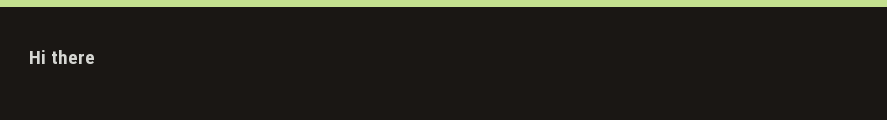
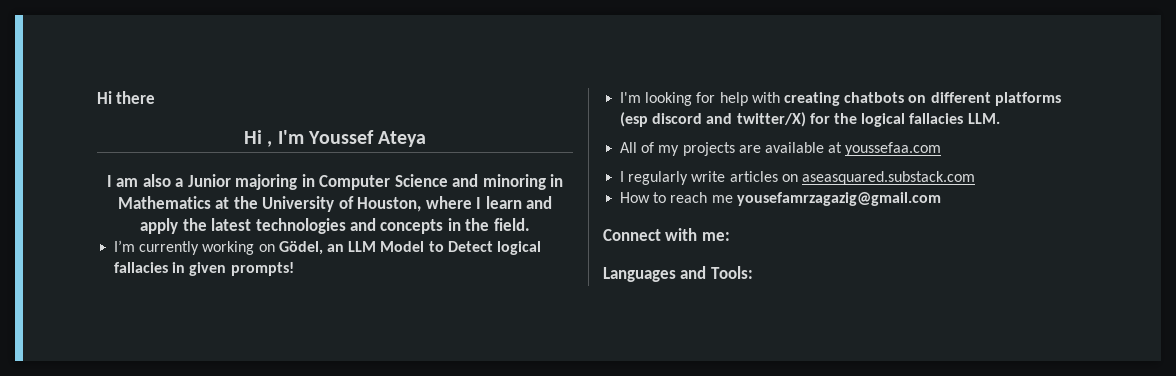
(96, 57) none -> [243,130,427,147] [106,174,564,190] [117,196,553,212] [140,218,530,234] [114,240,541,255] [114,262,294,276] [620,92,1061,106] [620,112,1000,127] [620,142,942,156] [620,171,975,185] [620,192,941,206] [603,228,730,241] [603,266,753,282] // Hi , I'm Youssef Ateya // I am also a Junior majoring in Computer Science and minoring in Mathematics at the University of Houston, where I learn and apply the latest technologies and concepts in the field. // I’m currently working on Gödel, an LLM Model to Detect logical fallacies in given prompts! // I'm looking for help with creating chatbots on different platforms (esp discord and twitter/X) for the logical fallacies LLM. // All of my projects are available at youssefaa.com // I regularly write articles on aseasquared.substack.com // How to reach me yousefamrzagazig@gmail.com // Connect with me: // Languages and Tools:

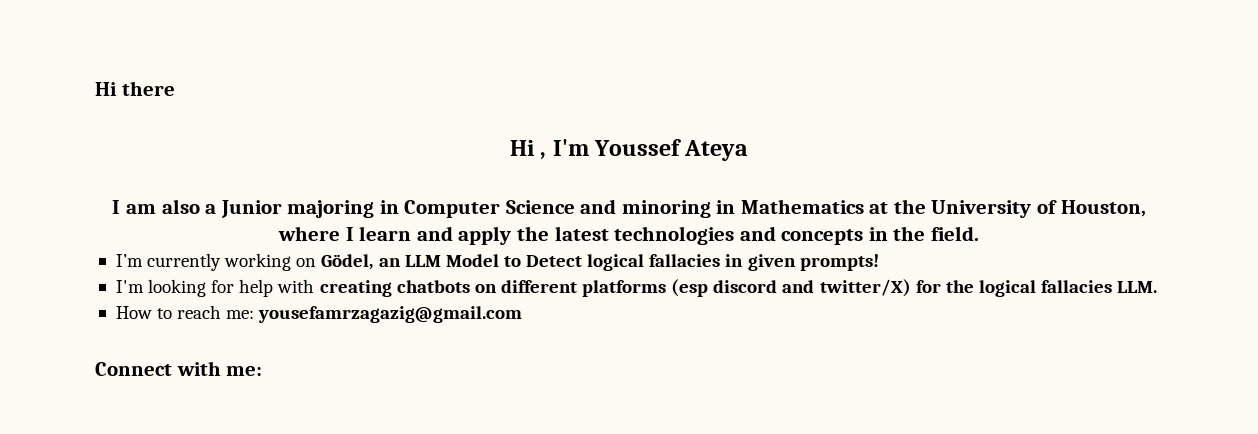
[620,142,942,156] [620,171,975,185] // All of my projects are available at youssefaa.com // I regularly write articles on aseasquared.substack.com -> (1158, 287) none
[711,195,733,203] me -> [226,310,255,319] me:
[603,266,753,282] // Languages and Tools: -> (263, 371) none

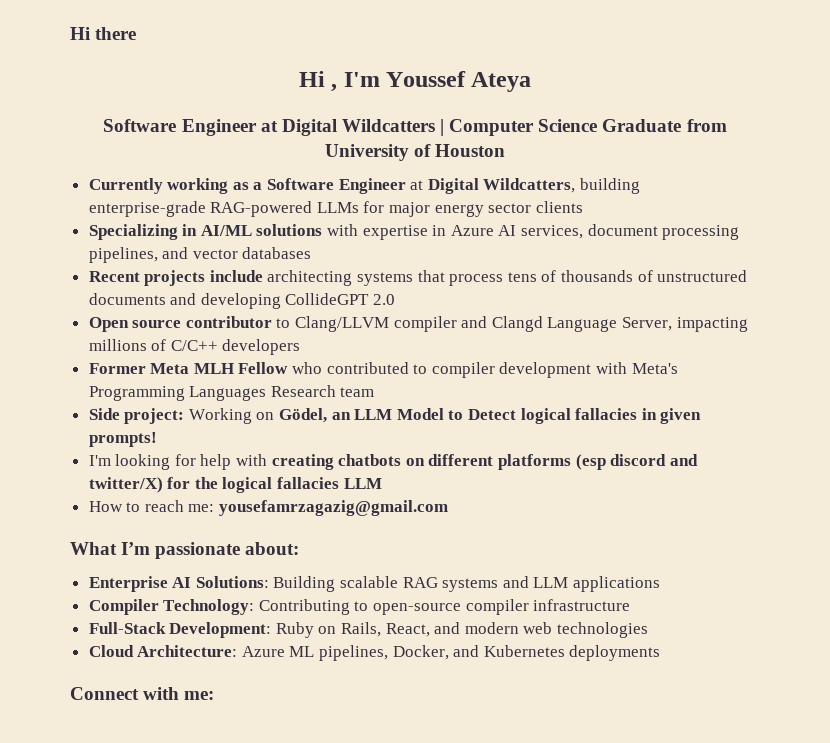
[112,199,1146,218] [278,226,979,245] [115,253,292,271] I am also a Junior majoring in Computer Science and minoring in Mathematics at the University of Houston, where I learn and apply the latest technologies and concepts in the field. // I’m currently working -> [103,119,727,136] [324,144,506,161] [88,178,641,194] [88,201,583,217] [88,224,740,240] [88,247,312,263] [88,270,748,286] [88,293,396,309] [88,316,748,332] [88,339,301,355] [88,362,678,378] [88,385,375,401] [88,408,252,424] Software Engineer at Digital Wildcatters | Computer Science Graduate from University of Houston // Currently working as a Software Engineer at Digital Wildcatters, building enterprise-grade RAG-powered LLMs for major energy sector clients // Specializing in AI/ML solutions with expertise in Azure AI services, document processing pipelines, and vector databases // Recent projects include architecting systems that process tens of thousands of unstructured documents and developing CollideGPT 2.0 // Open source contributor to Clang/LLVM compiler and Clangd Language Server, impacting millions of C/C++ developers // Former Meta MLH Fellow who contributed to compiler development with Meta's Programming Languages Research team // Side project: Working
[1117,281,1158,293] LLM. -> [343,478,382,489] LLM
(523, 314) none -> [70,542,300,559] [88,576,661,592] [88,599,631,615] [88,622,649,638] [88,645,661,661] // What I’m passionate about: // Enterprise AI Solutions: Building scalable RAG systems and LLM applications // Compiler Technology: Contributing to open-source compiler infrastructure // Full-Stack Development: Ruby on Rails, React, and modern web technologies // Cloud Architecture: Azure ML pipelines, Docker, and Kubernetes deployments

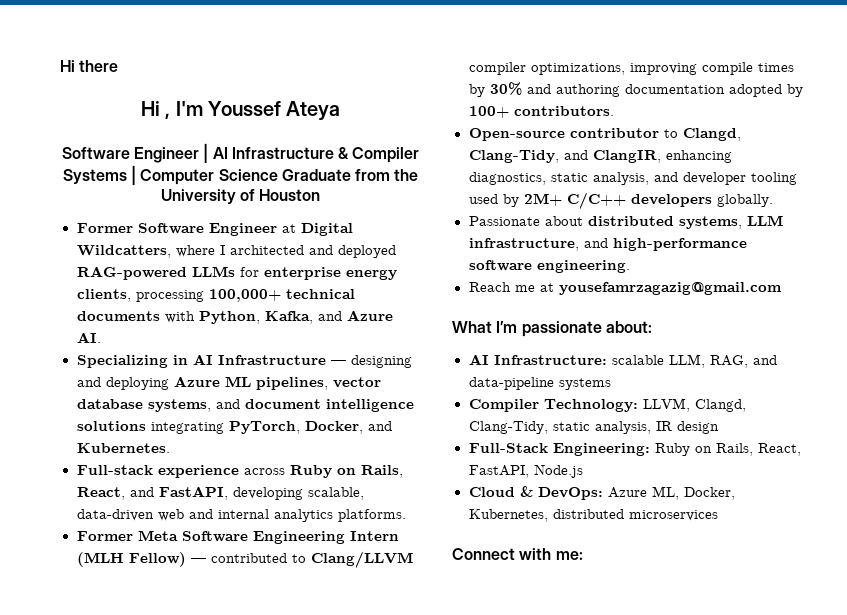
[260,119,435,136] at Digital Wildcatters -> [203,143,420,163] [62,169,127,184] | AI Infrastructure & Compiler Systems
(727, 125) none -> [394,169,419,181] the
[88,178,263,194] Currently working as a -> [76,223,133,233] Former
[580,178,641,194] [88,201,583,217] [88,224,740,240] [88,247,312,263] [88,270,748,286] [88,293,396,309] [88,316,748,332] [88,339,301,355] [88,362,678,378] [88,385,375,401] [88,408,702,424] [88,432,157,447] [88,454,698,470] [88,477,382,493] [88,500,215,512] building enterprise-grade RAG-powered LLMs for major energy sector clients // Specializing in AI/ML solutions with expertise in Azure AI services, document processing pipelines, and vector databases // Recent projects include architecting systems that process tens of thousands of unstructured documents and developing CollideGPT 2.0 // Open source contributor to Clang/LLVM compiler and Clangd Language Server, impacting millions of C/C++ developers // Former Meta MLH Fellow who contributed to compiler development with Meta's Programming Languages Research team // Side project: Working on Gödel, an LLM Model to Detect logical fallacies in given prompts! // I'm looking for help with creating chatbots on different platforms (esp discord and twitter/X) for the logical fallacies LLM // How to reach me: -> [175,245,396,258] [76,266,397,280] [76,289,355,302] [76,310,393,324] [76,332,101,343] [76,354,412,368] [76,376,381,390] [76,399,414,412] [76,421,392,434] [76,443,170,453] [76,465,403,478] [76,486,364,500] [76,509,406,522] [76,530,399,544] [76,551,413,568] [468,62,794,75] [468,82,803,97] [468,106,614,118] [468,128,741,141] [468,150,732,163] [468,172,797,185] [468,192,773,209] [468,215,783,229] [468,238,747,251] [468,260,630,273] [468,282,554,292] where I architected and deployed RAG-powered LLMs for enterprise energy clients, processing 100,000+ technical documents with Python, Kafka, and Azure AI. // Specializing in AI Infrastructure — designing and deploying Azure ML pipelines, vector database systems, and document intelligence solutions integrating PyTorch, Docker, and Kubernetes. // Full-stack experience across Ruby on Rails, React, and FastAPI, developing scalable, data-driven web and internal analytics platforms. // Former Meta Software Engineering Intern (MLH Fellow) — contributed to Clang/LLVM compiler optimizations, improving compile times by 30% and authoring documentation adopted by 100+ contributors. // Open-source contributor to Clangd, Clang-Tidy, and ClangIR, enhancing diagnostics, static analysis, and developer tooling used by 2M+ C/C++ developers globally. // Passionate about distributed systems, LLM infrastructure, and high-performance software engineering. // Reach me at
[88,576,661,592] [88,599,631,615] Enterprise AI Solutions: Building scalable RAG systems and LLM applications // Compiler Technology: Contributing to open-source compiler infrastructure -> [468,354,777,368] [468,377,611,390] [468,398,746,412] [468,421,719,434] AI Infrastructure: scalable LLM, RAG, and data-pipeline systems // Compiler Technology: LLVM, Clangd, Clang-Tidy, static analysis, IR design
[169,622,649,638] [88,645,661,661] Development: Ruby on Rails, React, and modern web technologies // Cloud Architecture: Azure ML pipelines, Docker, and Kubernetes deployments -> [552,443,801,456] [468,464,583,478] [468,486,735,500] [468,509,718,522] Engineering: Ruby on Rails, React, FastAPI, Node.js // Cloud & DevOps: Azure ML, Docker, Kubernetes, distributed microservices

